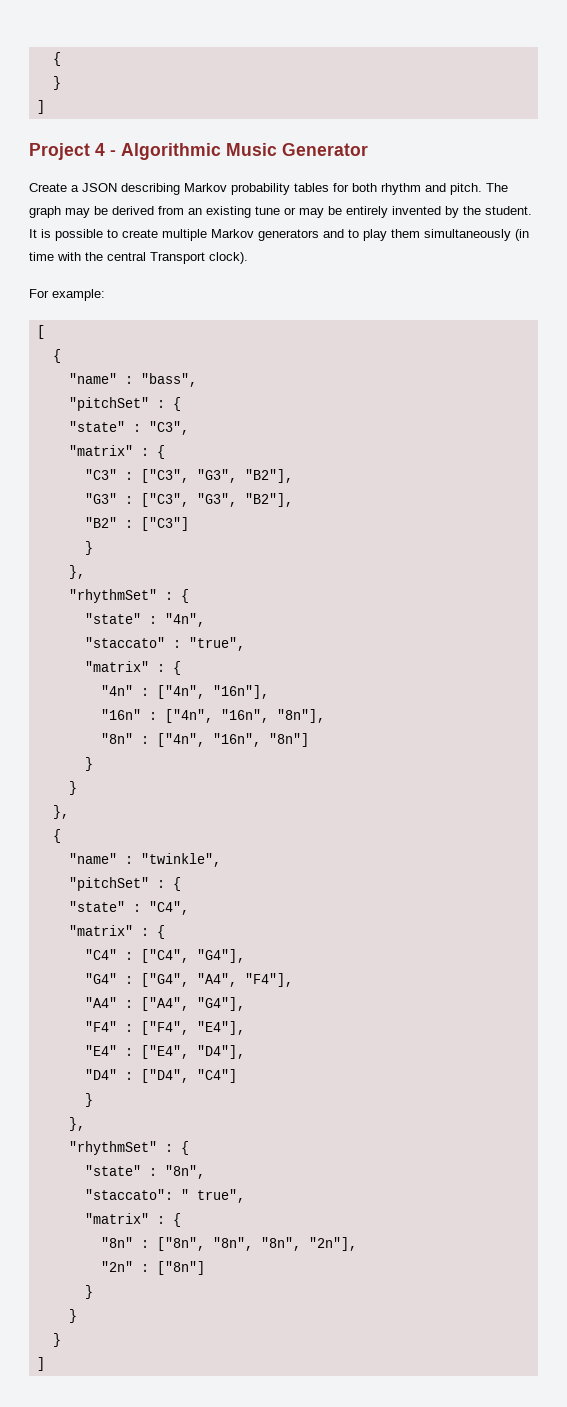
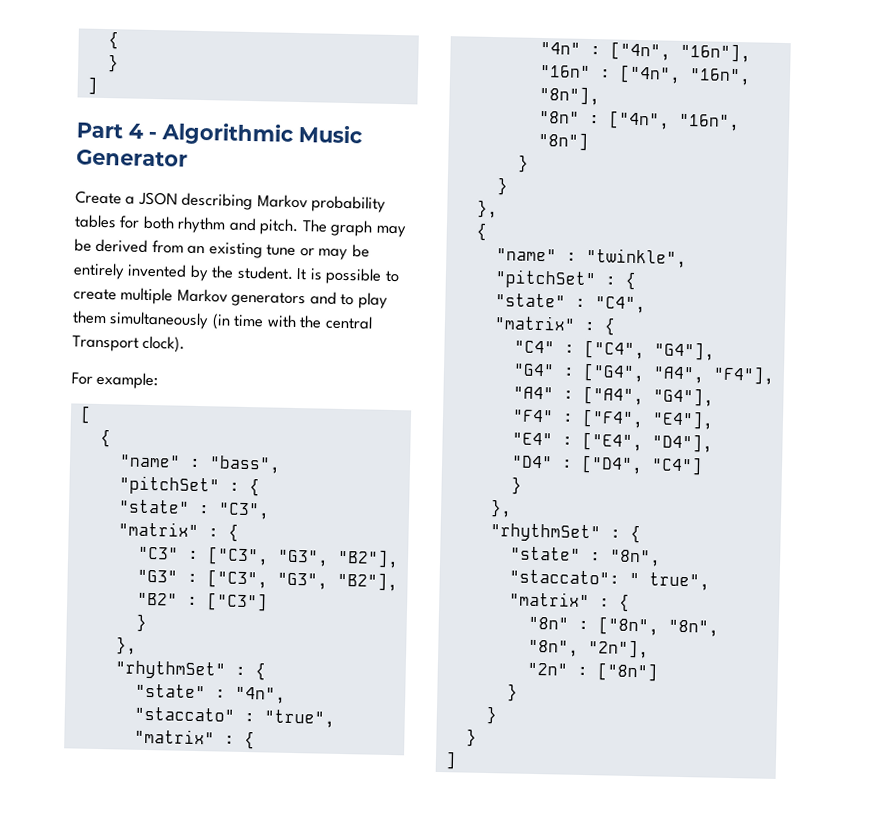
[29,143,90,160] Project -> [76,122,123,139] Part

